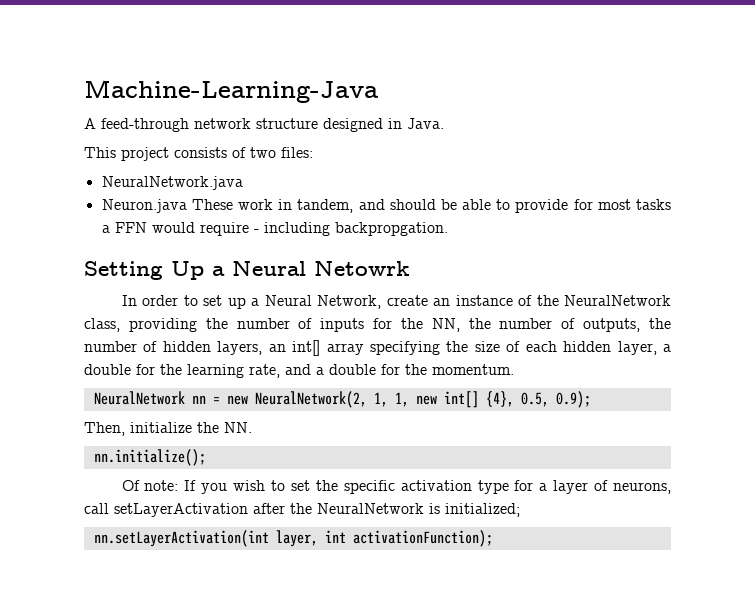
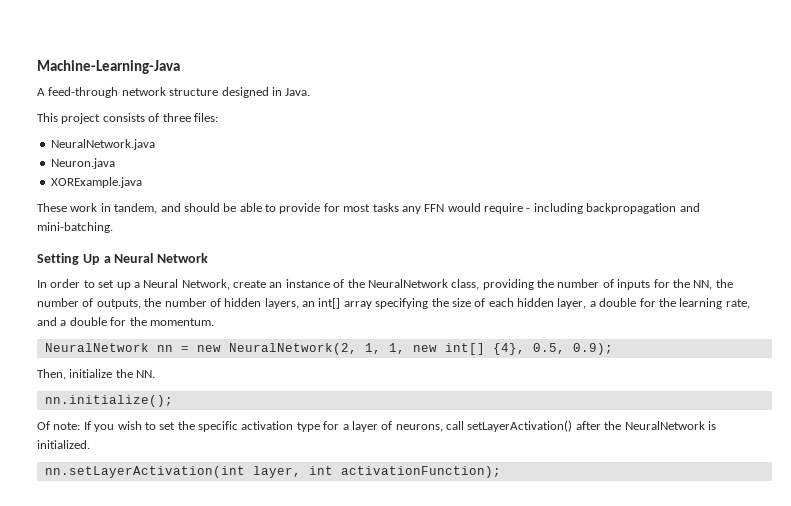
[250,147,276,158] two -> [162,113,191,122] three
(187, 206) none -> [50,177,142,188] // XORExample.java //
[101,225,110,233] a -> [401,206,421,214] any
[334,222,448,236] backpropgation. -> [586,203,700,214] [37,222,113,233] backpropagation and mini-batching.
[314,261,410,276] Netowrk -> [157,253,209,263] Network
[114,503,248,517] setLayerActivation -> [467,420,573,432] setLayerActivation()
[445,503,520,517] initialized; -> [37,440,90,449] initialized.

